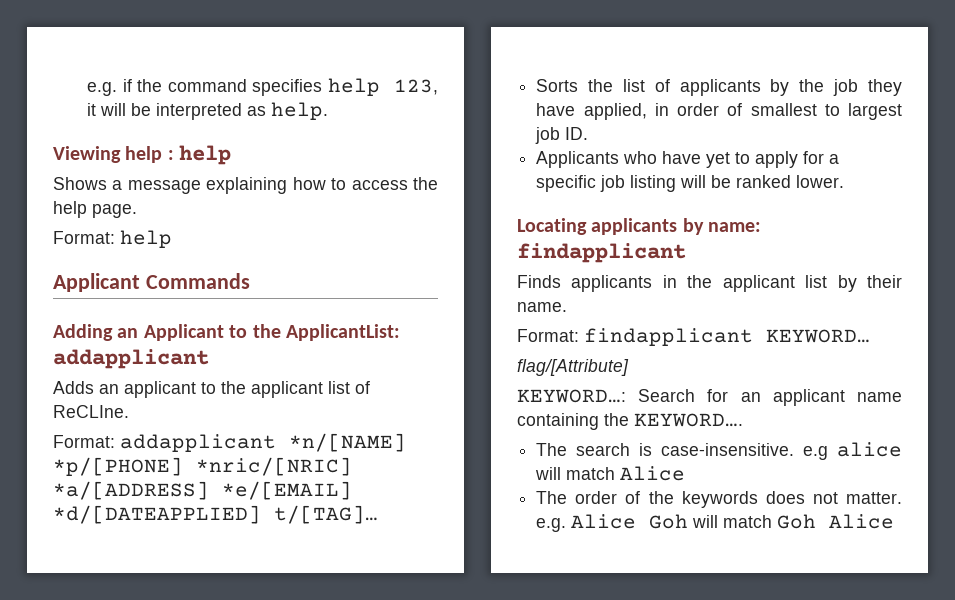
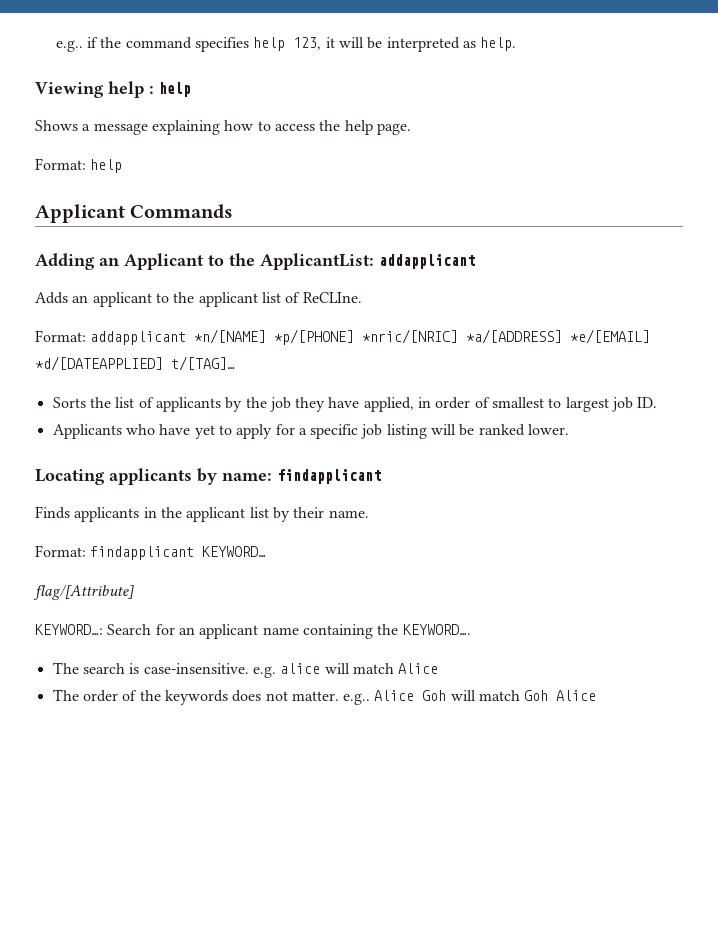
[87,82,118,96] e.g. -> [55,40,83,52] e.g..
[803,446,829,460] e.g -> [252,666,276,678] e.g.
[536,518,567,532] e.g. -> [343,693,371,705] e.g..

